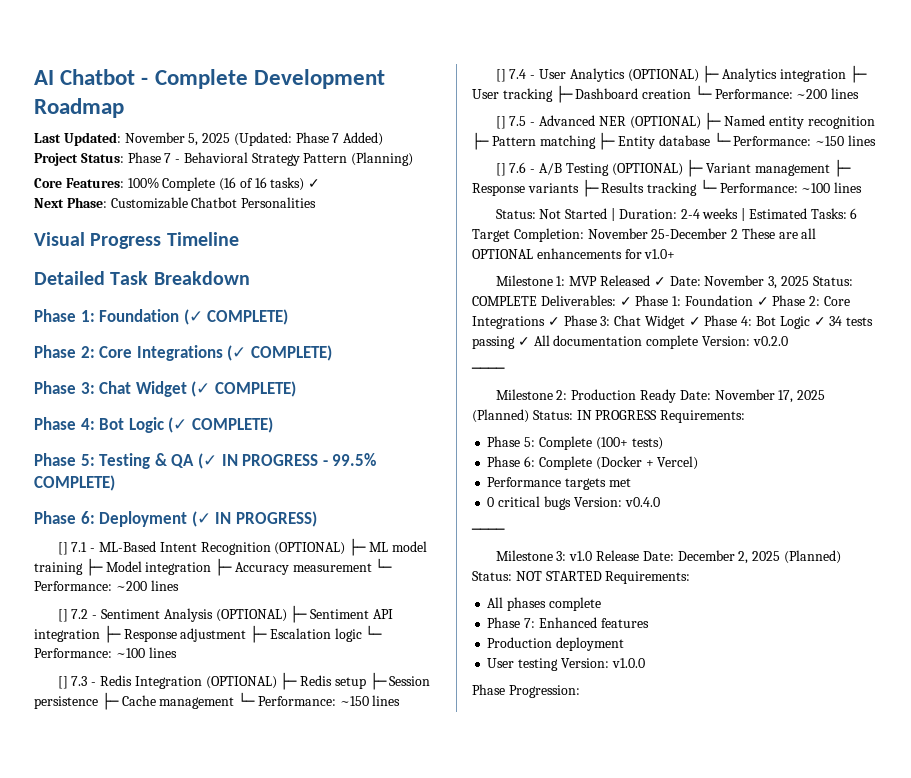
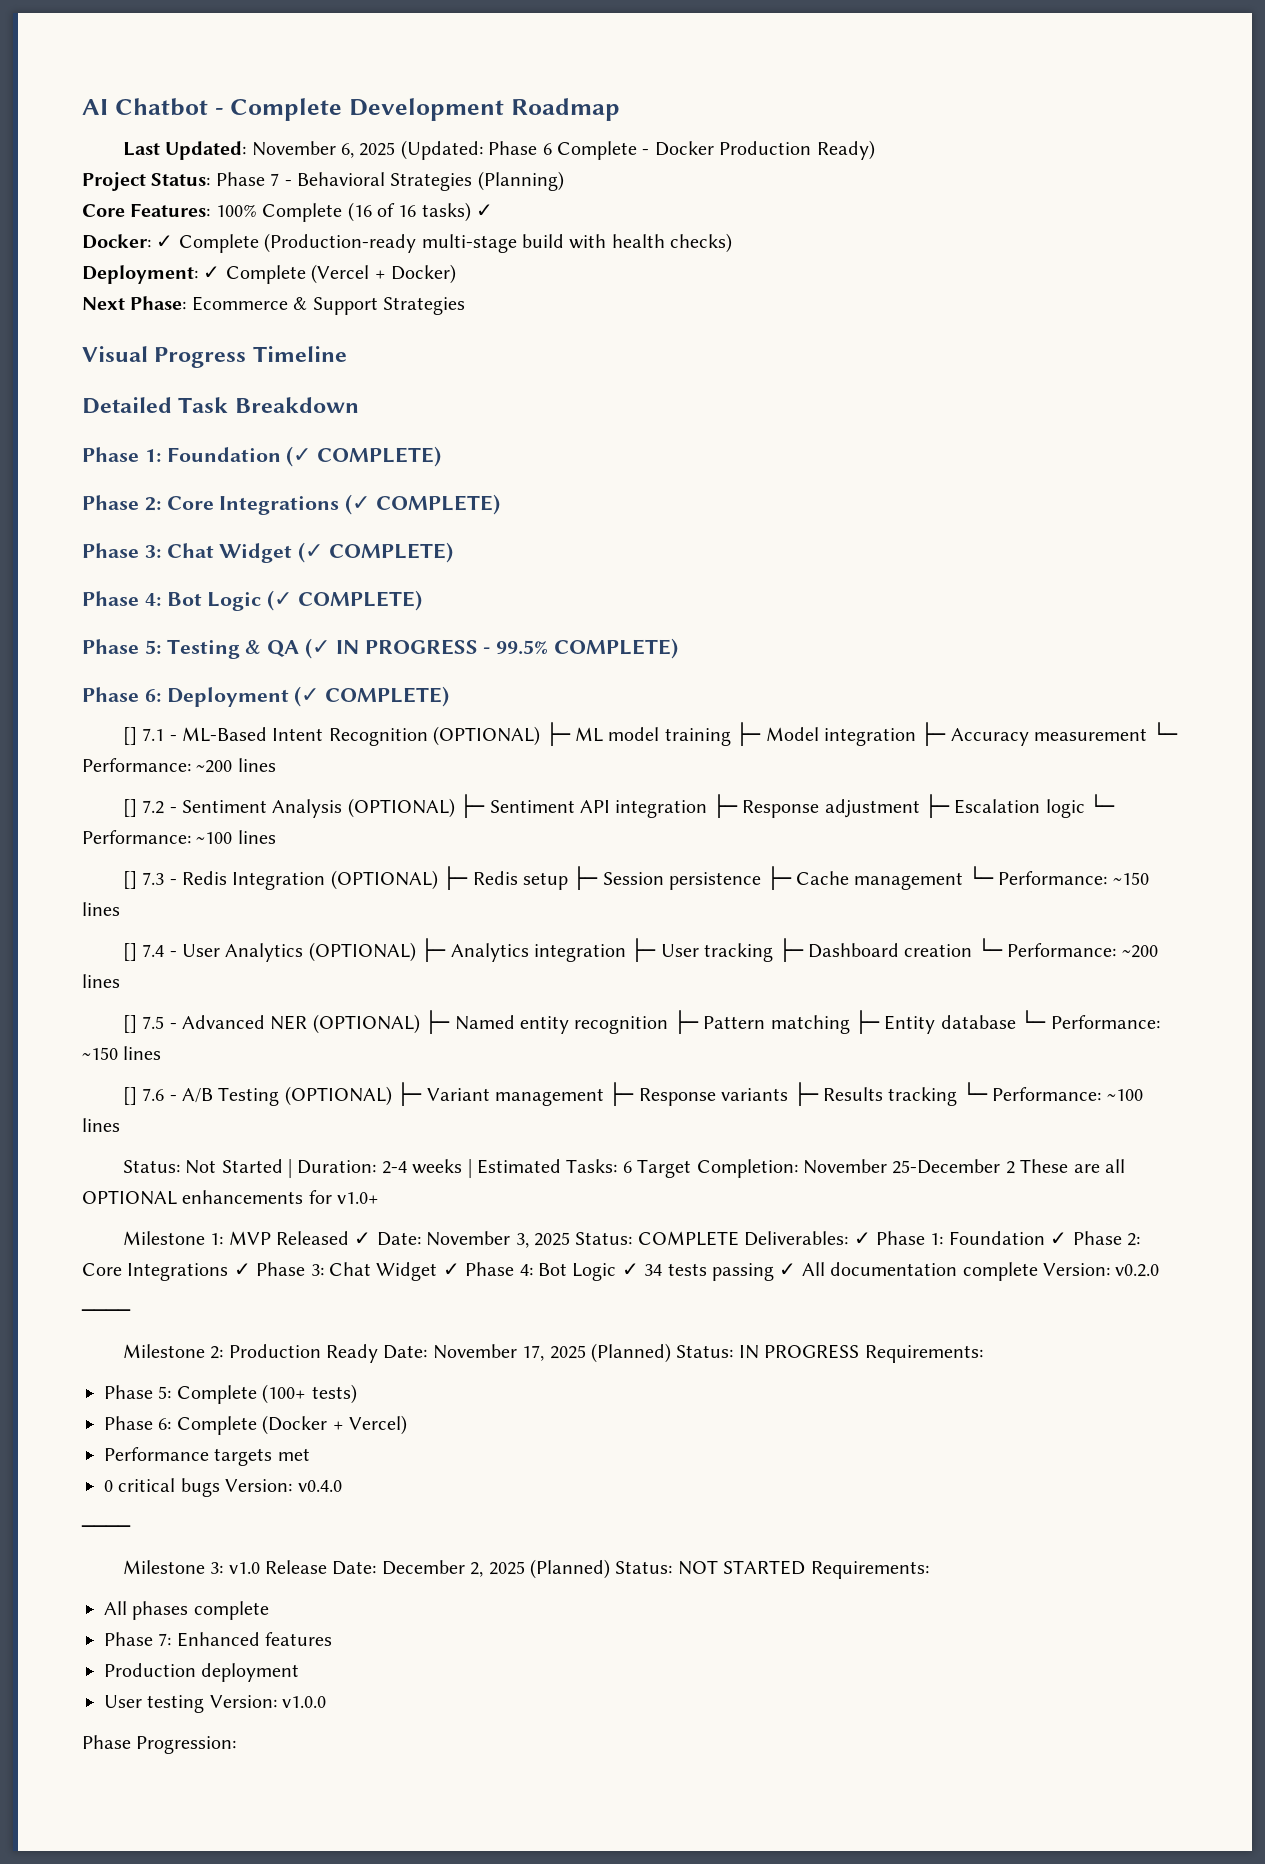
[188,133,199,146] 5, -> [341,143,355,158] 6,
[332,132,384,146] 7 Added) -> [542,140,875,160] 6 Complete - Docker Production Ready)
[251,153,348,166] Strategy Pattern -> [390,173,473,191] Strategies
[34,197,317,209] Next Phase: Customizable Chatbot Personalities -> [82,233,733,253] [82,264,456,284] [82,296,465,315] Docker: ✓ Complete (Production-ready multi-stage build with health checks) // Deployment: ✓ Complete (Vercel + Docker) // Next Phase: Ecommerce & Support Strategies
[215,511,317,527] IN PROGRESS) -> [325,686,450,707] COMPLETE)

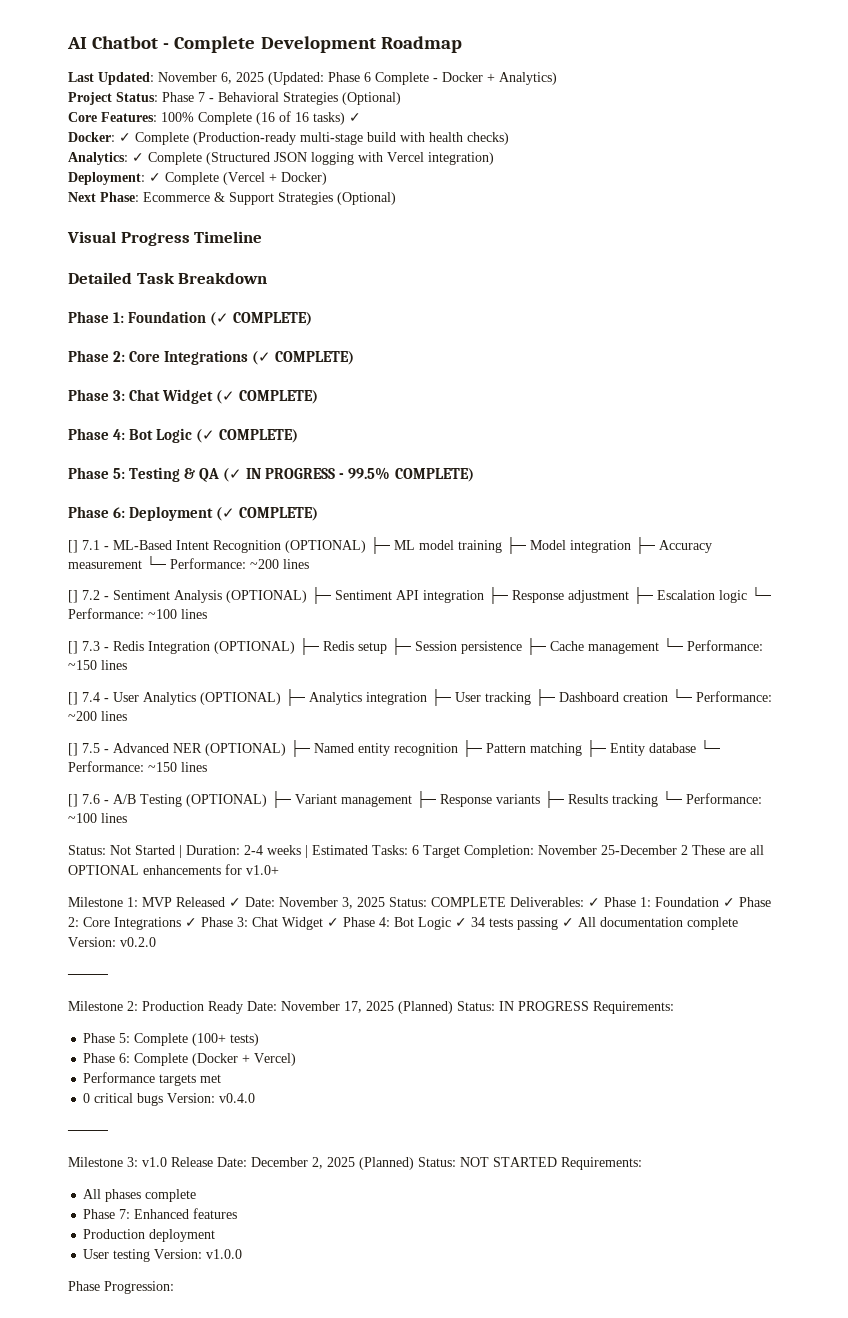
[719,140,875,160] Production Ready) -> [487,72,557,85] + Analytics)
[477,171,564,191] (Planning) -> [342,92,401,105] (Optional)
(733, 243) none -> [68,152,494,165] // Analytics: ✓ Complete (Structured JSON logging with Vercel integration)
(465, 306) none -> [337,192,396,205] (Optional)

